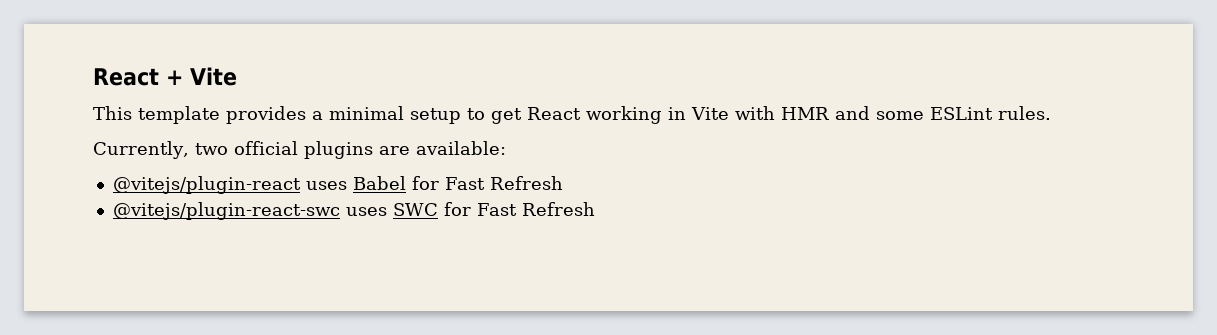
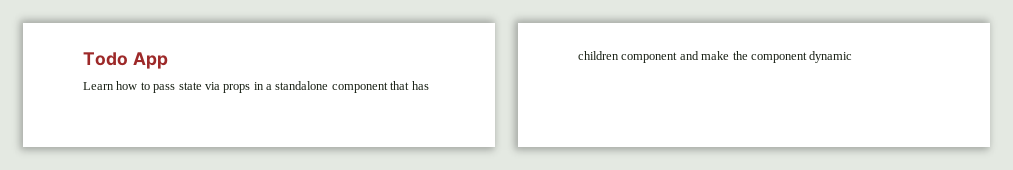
[93,67,237,86] [93,106,1051,124] [93,141,506,159] [112,176,563,194] [112,202,595,220] React + Vite // This template provides a minimal setup to get React working in Vite with HMR and some ESLint rules. // Currently, two official plugins are available: // @vitejs/plugin-react uses Babel for Fast Refresh // @vitejs/plugin-react-swc uses SWC for Fast Refresh -> [83,52,168,69] [83,81,429,93] [578,51,853,63] Todo App // Learn how to pass state via props in a standalone component that has children component and make the component dynamic

